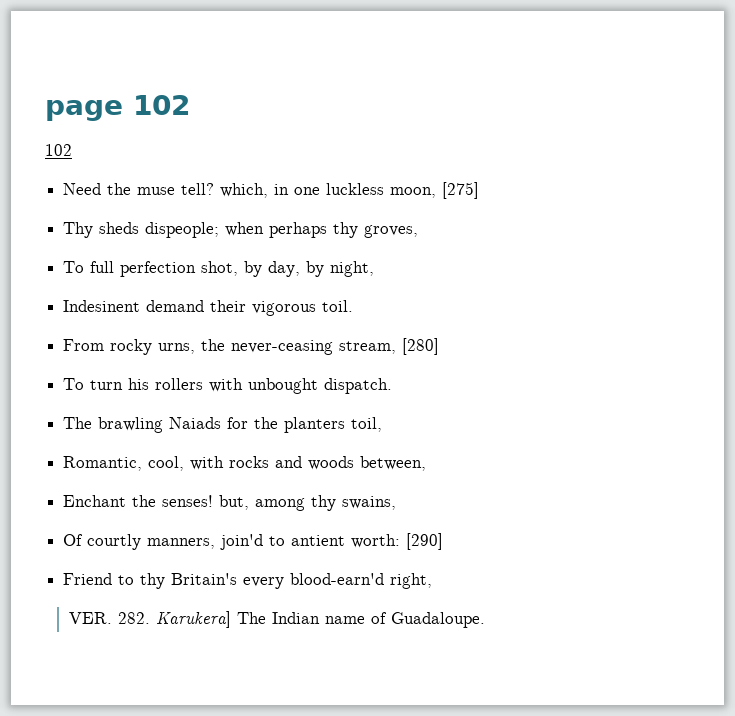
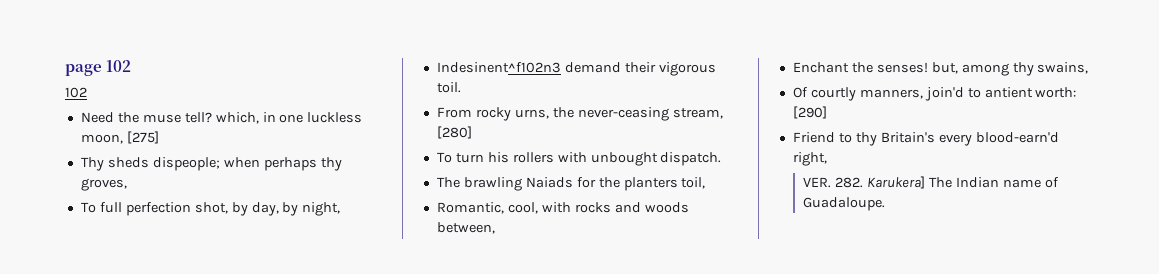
[63,300,141,312] Indesinent -> [436,62,561,73] Indesinent^f102n3

